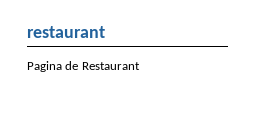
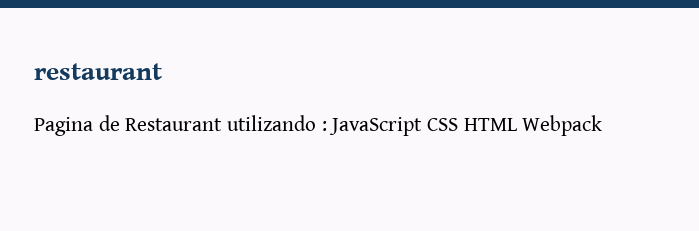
(140, 66) none -> [227,115,603,136] utilizando : JavaScript CSS HTML Webpack

